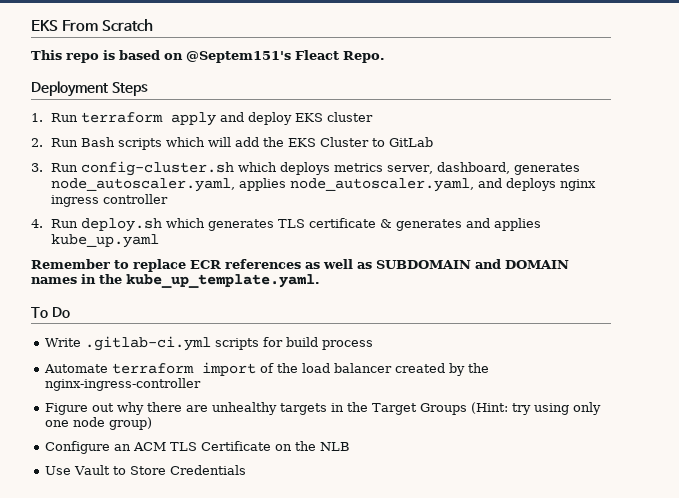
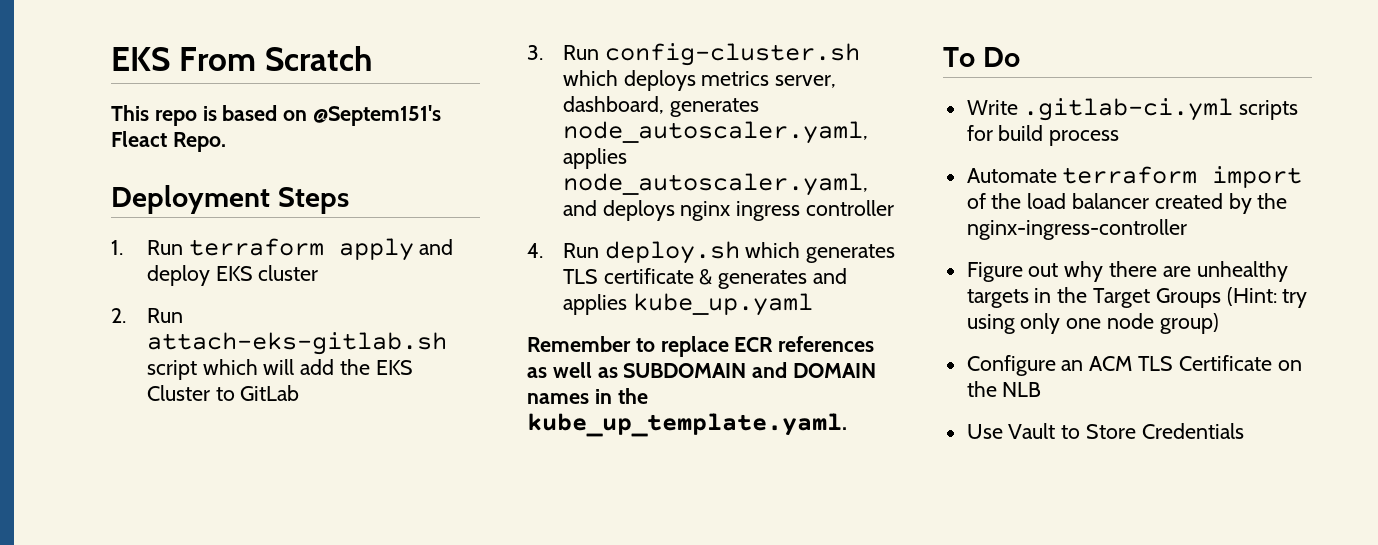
[80,137,162,150] Bash scripts -> [146,332,447,355] [146,360,197,380] attach-eks-gitlab.sh script

